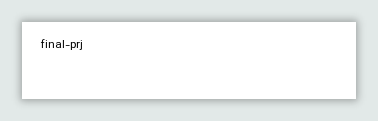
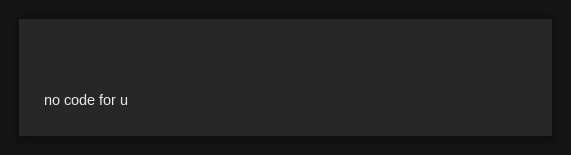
[40,39,83,50] final-prj -> [44,94,128,105] no code for u

